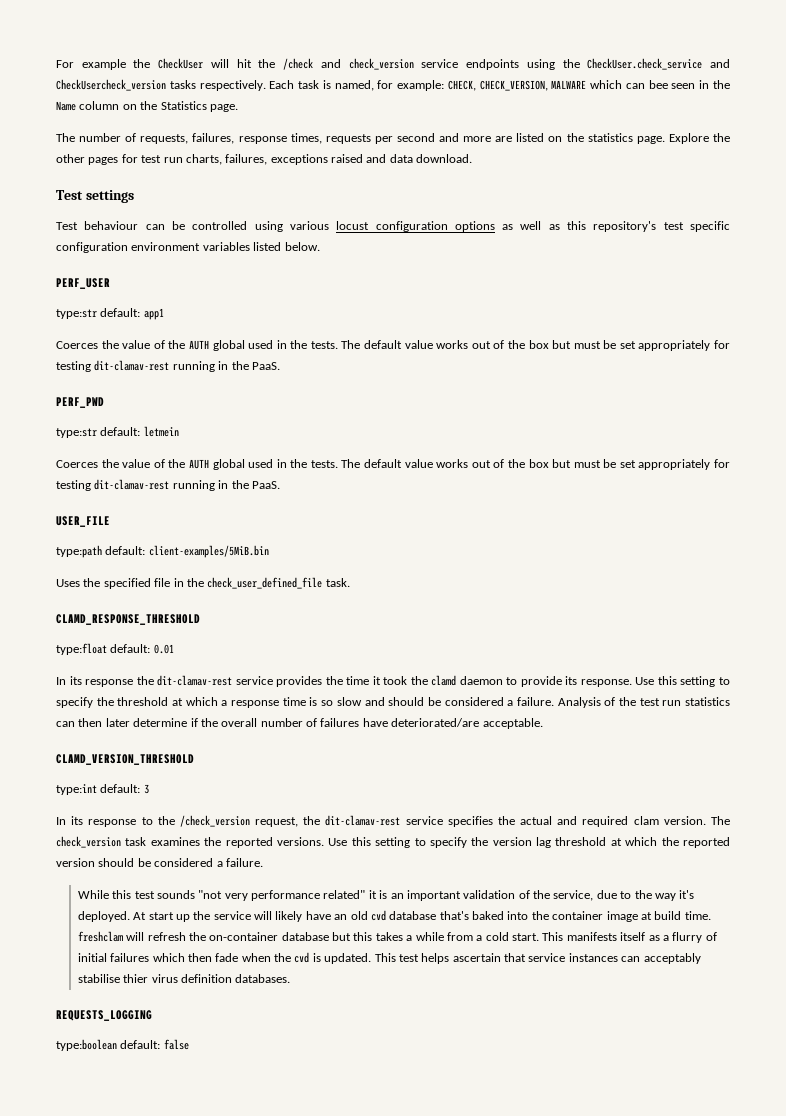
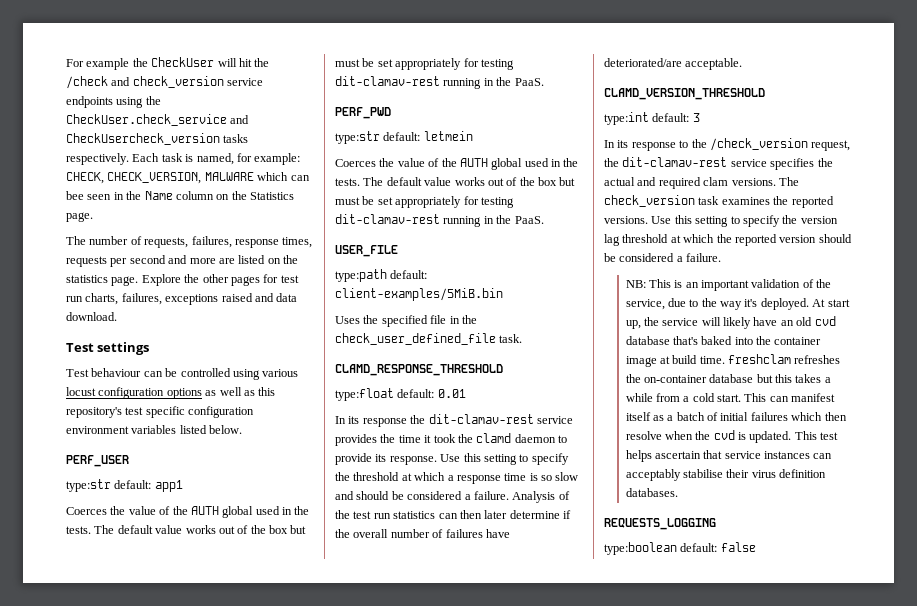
[663,816,706,825] version. -> [731,178,776,186] versions.
[77,890,377,901] While this test sounds "not very performance related" it -> [625,279,671,288] NB: This
[175,914,190,922] up -> [625,320,641,329] up,
[126,932,186,941] will refresh -> [794,355,841,364] refreshes
[566,932,617,941] manifests -> [769,393,836,402] can manifest
[672,932,703,943] flurry -> [676,412,705,421] batch
[215,953,239,962] fade -> [625,431,662,440] resolve
[123,974,149,983] thier -> [726,469,750,478] their

